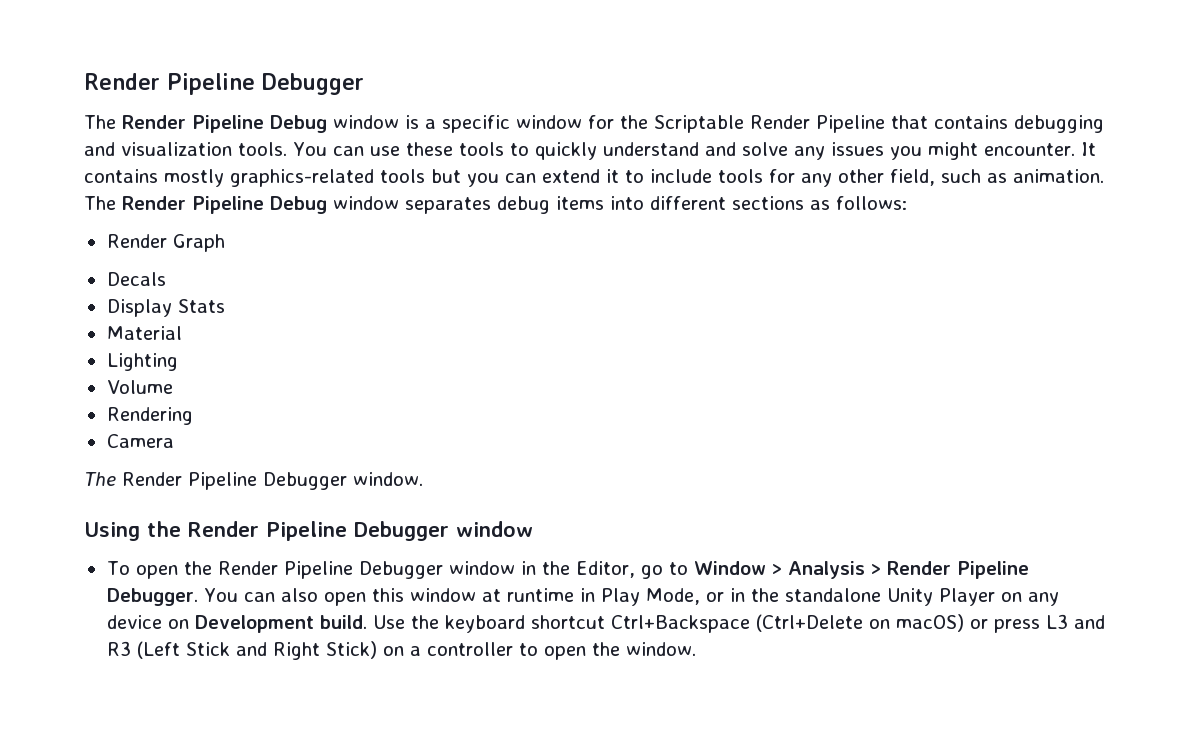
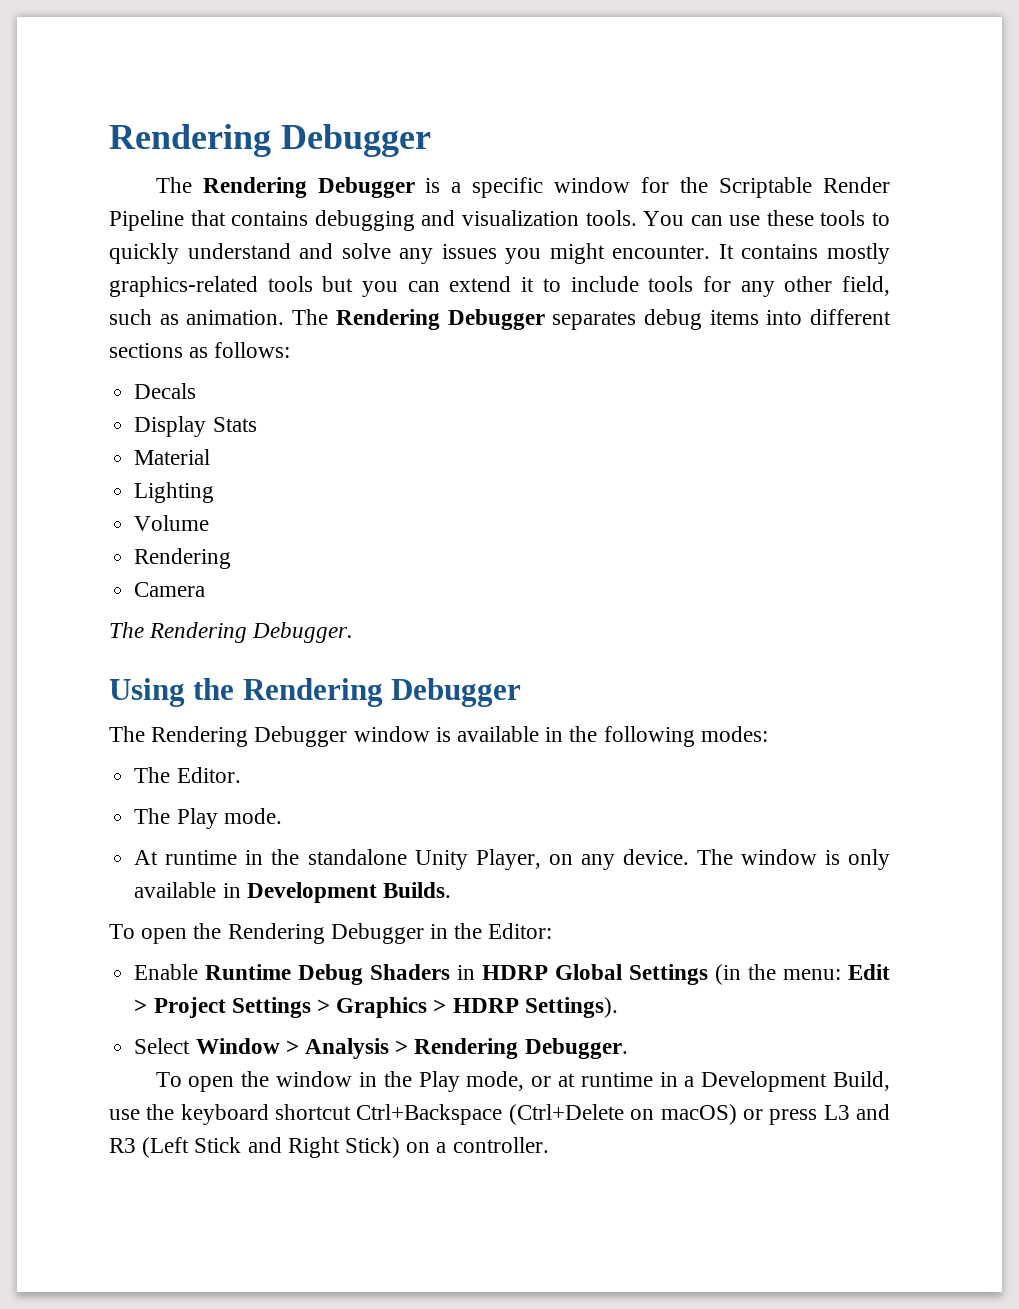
[84,73,364,95] [84,115,399,133] Render Pipeline Debugger // The Render Pipeline Debug window -> [109,124,431,157] [155,177,415,198] Rendering Debugger // The Rendering Debugger
[122,196,399,214] Render Pipeline Debug window -> [335,309,545,330] Rendering Debugger
[106,234,225,252] // Render Graph -> (291, 350) none
[122,472,423,490] [84,521,533,541] [106,561,688,579] Render Pipeline Debugger window. // Using the Render Pipeline Debugger window // To open the Render Pipeline Debugger window in the Editor, go to -> [149,622,354,643] [109,678,522,707] [109,726,768,747] [134,767,241,783] [134,808,282,829] [134,849,891,870] [134,882,451,903] [109,923,553,944] [134,964,891,985] [134,997,618,1018] [134,1038,191,1054] Rendering Debugger. // Using the Rendering Debugger // The Rendering Debugger window is available in the following modes: // The Editor. // The Play mode. // At runtime in the standalone Unity Player, on any device. The window is only available in Development Builds. // To open the Rendering Debugger in the Editor: // Enable Runtime Debug Shaders in HDRP Global Settings (in the menu: Edit > Project Settings > Graphics > HDRP Settings). // Select
[886,561,1029,579] [106,588,1059,606] [106,615,405,633] Render Pipeline Debugger. You can also open this window at runtime in Play Mode, or in the standalone Unity Player on any device on Development build. Use -> [414,1038,628,1059] [155,1071,890,1092] [109,1109,140,1120] Rendering Debugger. // To open the window in the Play mode, or at runtime in a Development Build, use
[426,642,696,660] controller to open the window. -> [452,1137,549,1153] controller.

